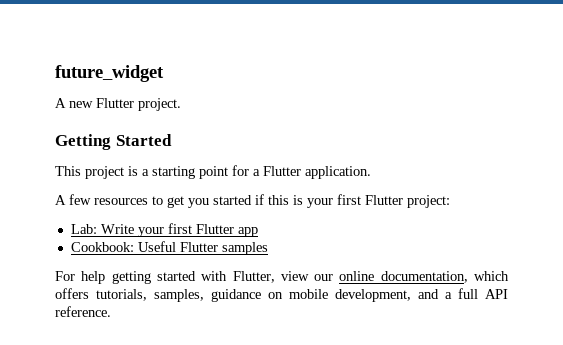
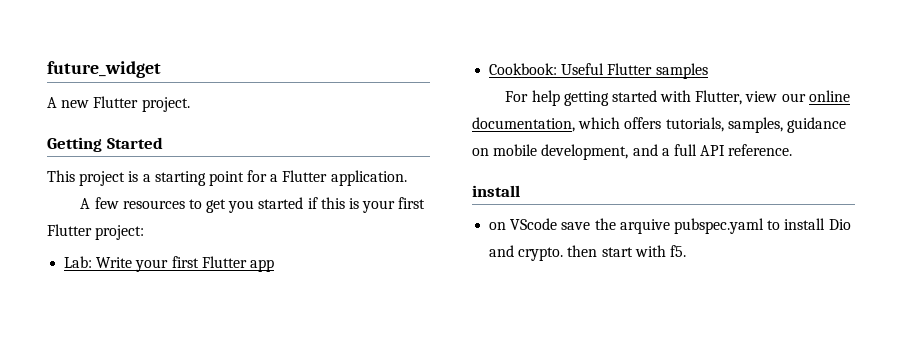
(111, 311) none -> [472,185,520,197] [489,218,851,234] [489,245,686,261] // install // on VScode save the arquive pubspec.yaml to install Dio and crypto. then start with f5.

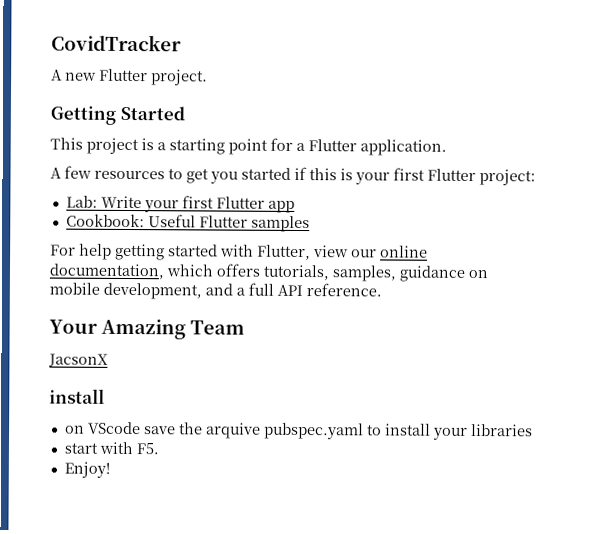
[47,61,161,78] future_widget -> [51,34,182,52] CovidTracker
(793, 150) none -> [49,318,245,340] [48,353,108,367] // Your Amazing Team // JacsonX
[828,219,851,230] [489,245,686,261] Dio and crypto. then start with f5. -> [432,423,533,440] [63,441,159,455] [63,461,110,478] your libraries // start with F5. // Enjoy!

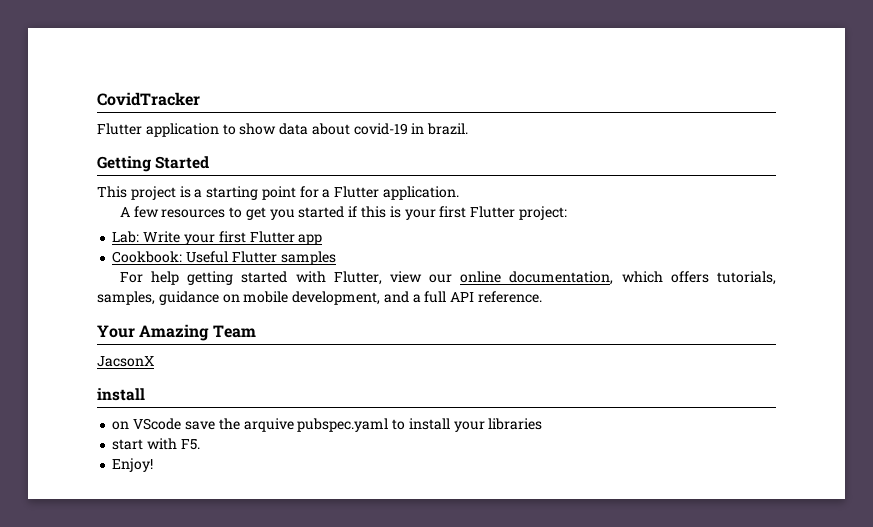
[51,68,208,86] A new Flutter project. -> [97,123,469,137] Flutter application to show data about covid-19 in brazil.

